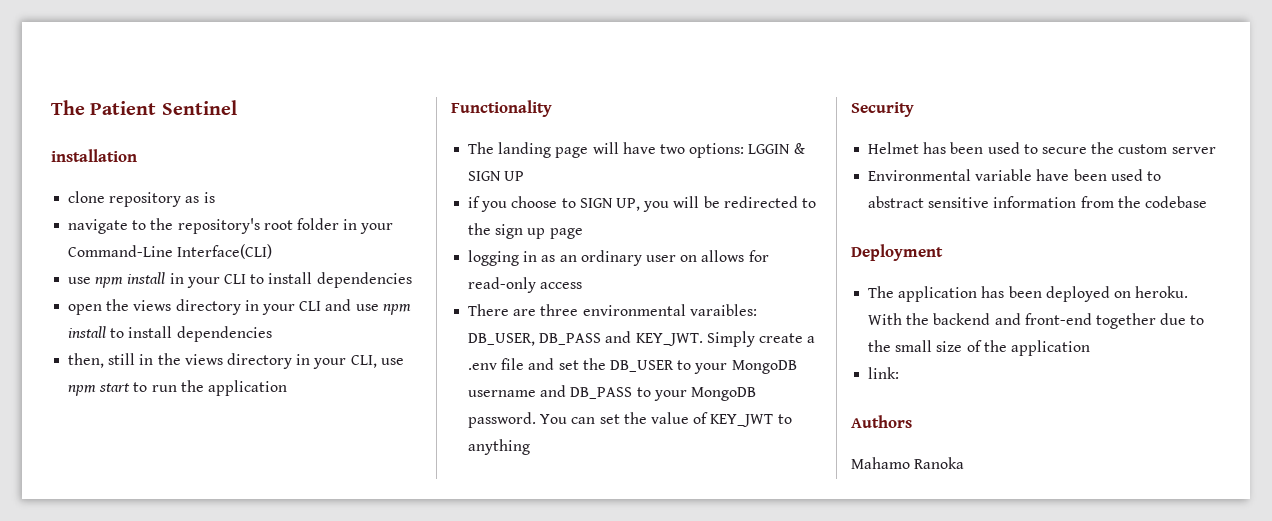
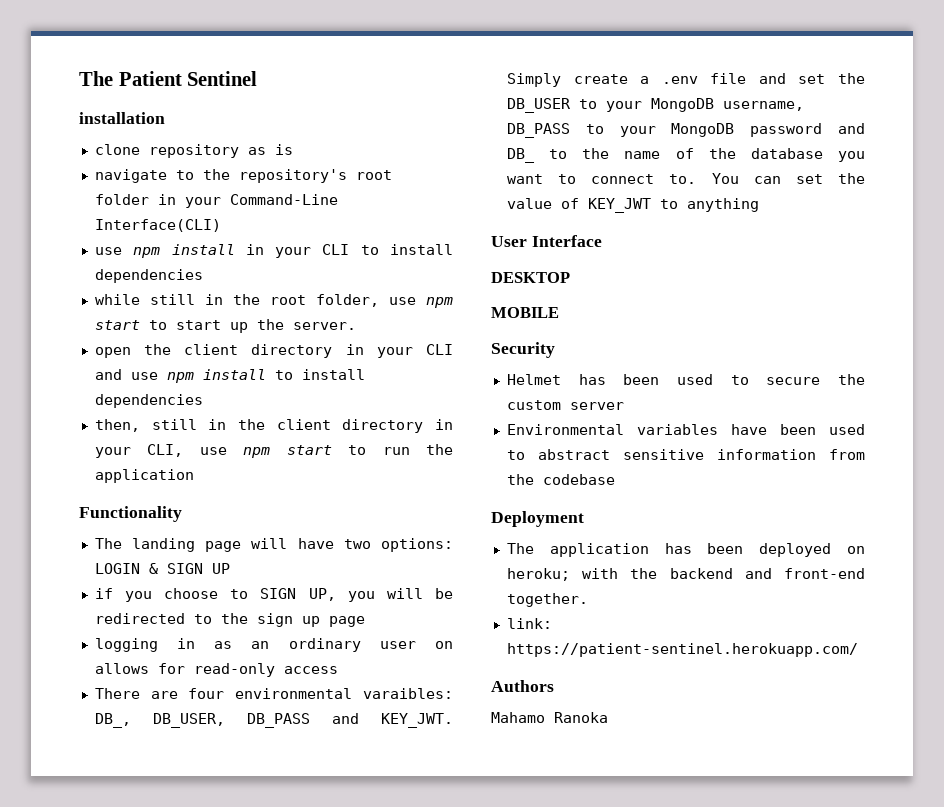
(412, 280) none -> [94,294,454,308] [94,319,356,333] // while still in the root folder, use npm start to start up the server.
[133,300,172,311] views -> [184,344,239,355] client
[184,354,223,365] views -> [276,419,331,430] client
[748,144,791,154] LGGIN -> [94,563,140,574] LOGIN
[540,304,579,316] three -> [188,688,225,699] four
(757, 310) none -> [94,713,131,728] DB_,
[468,385,567,397] username and -> [722,101,804,111] username,
[468,412,537,428] password. -> [750,123,865,137] [506,148,865,163] [506,174,697,184] password and DB_ to the name of the database you want to connect to.
(531, 447) none -> [491,235,602,247] [491,272,570,283] [491,307,559,318] // User Interface // DESKTOP // MOBILE
[975,169,1033,181] variable -> [636,424,718,435] variables
[1135,286,1189,298] [868,313,903,325] heroku. With -> [506,568,619,581] heroku; with
[1095,313,1205,329] [868,340,1090,356] together due to the small size of the application -> [506,593,588,607] together.
(900, 373) none -> [506,643,858,657] https://patient-sentinel.herokuapp.com/

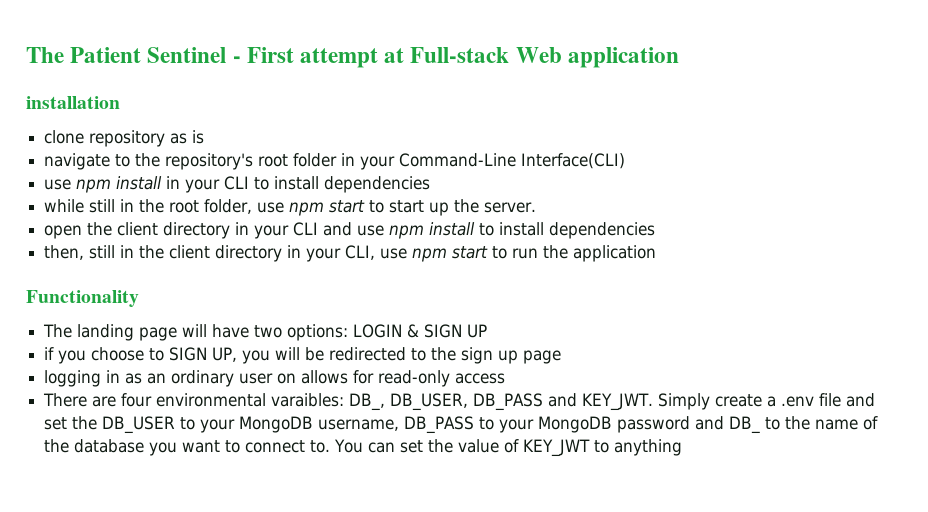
(258, 78) none -> [232,47,679,68] - First attempt at Full-stack Web application
[491,235,602,247] [491,272,570,283] [491,307,559,318] [491,342,555,358] [506,374,865,385] [506,400,624,410] [506,424,865,435] [506,449,865,460] [506,474,615,485] [491,511,584,527] [506,543,865,557] [506,568,865,581] [506,593,588,607] [506,618,552,629] [506,643,858,657] [491,680,554,692] [491,712,608,723] // User Interface // DESKTOP // MOBILE // Security // Helmet has been used to secure the custom server // Environmental variables have been used to abstract sensitive information from the codebase // Deployment // The application has been deployed on heroku; with the backend and front-end together. // link: https://patient-sentinel.herokuapp.com/ // Authors // Mahamo Ranoka -> (683, 447) none

